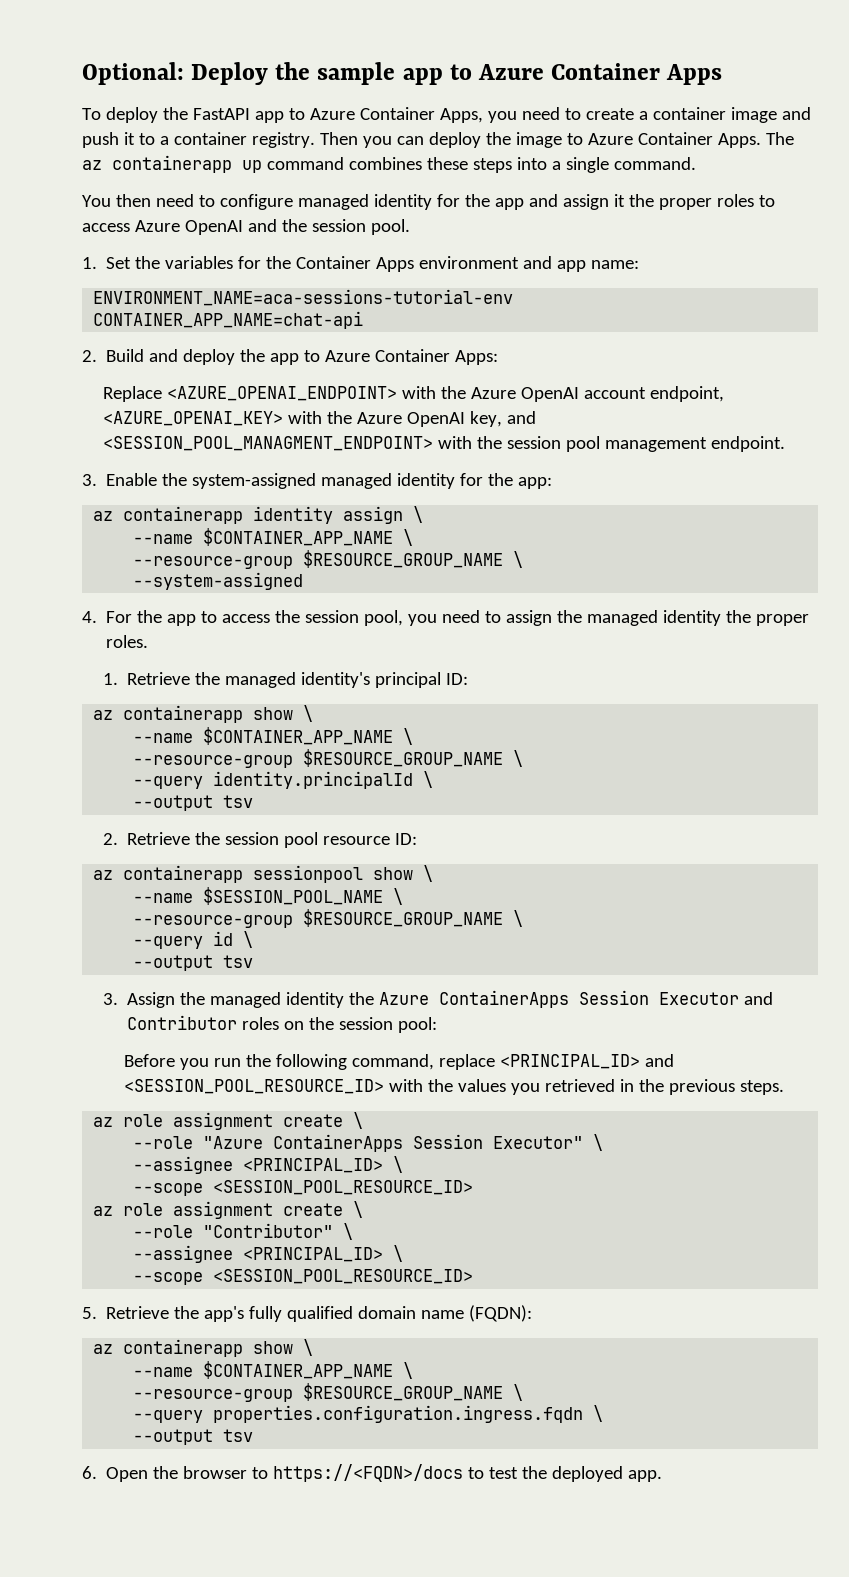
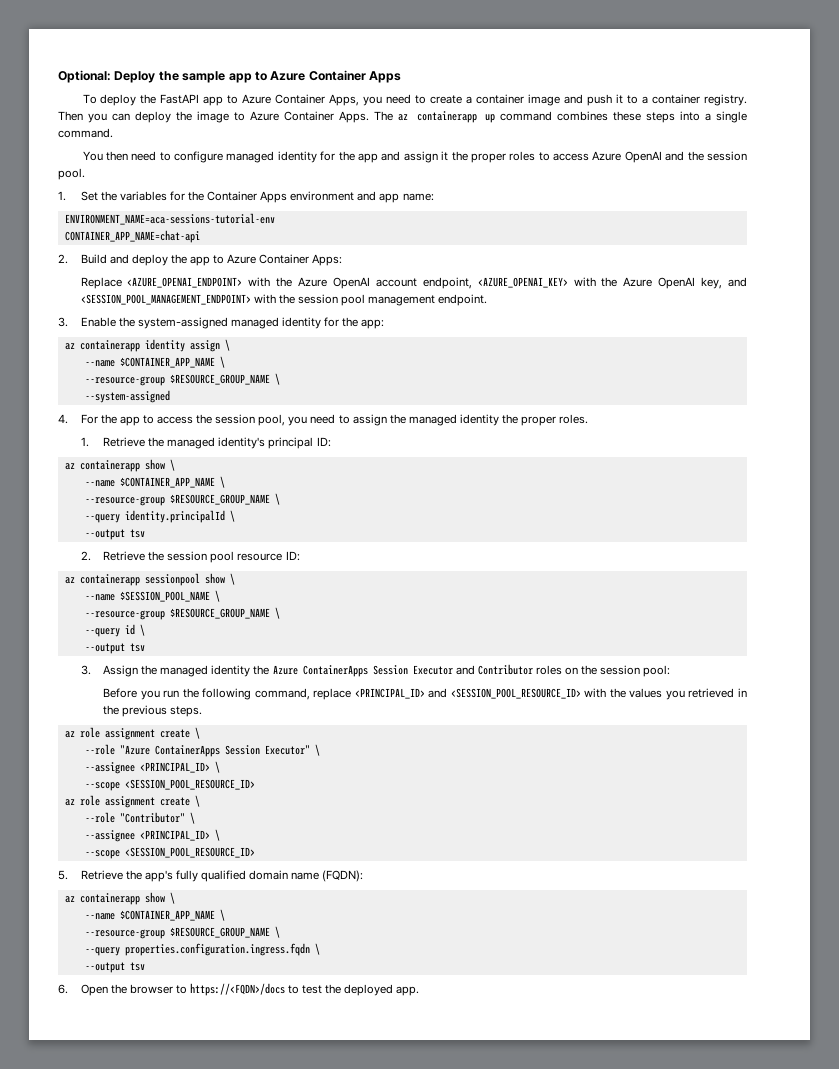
[103,436,434,451] <SESSION_POOL_MANAGMENT_ENDPOINT> -> [80,294,251,305] <SESSION_POOL_MANAGEMENT_ENDPOINT>

